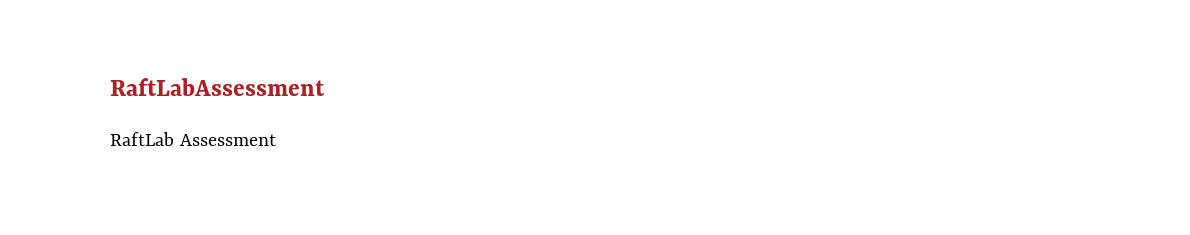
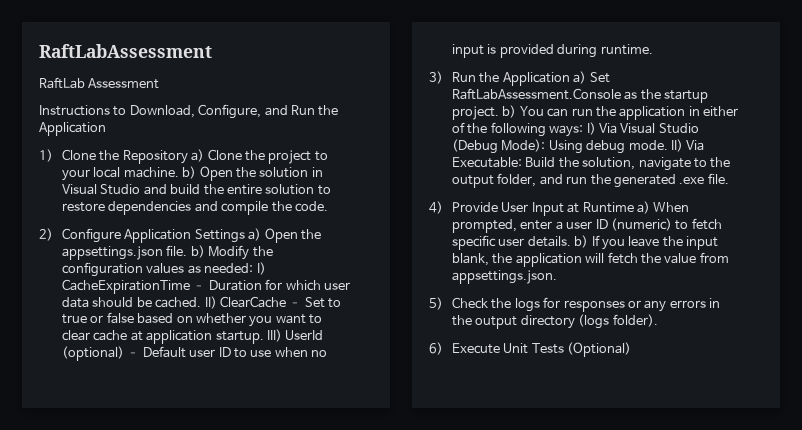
(276, 140) none -> [39,104,339,119] [39,122,106,136] [39,149,328,164] [62,166,323,181] [62,184,331,195] [62,201,328,215] [39,228,321,243] [62,245,273,260] [62,262,266,277] [62,279,350,294] [62,296,342,309] [62,312,323,327] [62,329,324,344] [62,346,328,361] [452,44,653,58] [429,71,610,86] [452,88,709,103] [452,105,739,120] [452,122,699,137] [452,139,705,154] [452,157,731,171] [452,173,729,188] [429,201,690,216] [452,218,722,233] [452,235,719,250] [452,252,729,267] [452,270,558,284] [429,297,721,312] [452,314,658,329] [429,342,632,357] // Instructions to Download, Configure, and Run the Application // 1) Clone the Repository a) Clone the project to your local machine. b) Open the solution in Visual Studio and build the entire solution to restore dependencies and compile the code. // 2) Configure Application Settings a) Open the appsettings.json file. b) Modify the configuration values as needed: I) CacheExpirationTime – Duration for which user data should be cached. II) ClearCache – Set to true or false based on whether you want to clear cache at application startup. III) UserId (optional) – Default user ID to use when no input is provided during runtime. // 3) Run the Application a) Set RaftLabAssessment.Console as the startup project. b) You can run the application in either of the following ways: I) Via Visual Studio (Debug Mode): Using debug mode. II) Via Executable: Build the solution, navigate to the output folder, and run the generated .exe file. // 4) Provide User Input at Runtime a) When prompted, enter a user ID (numeric) to fetch specific user details. b) If you leave the input blank, the application will fetch the value from appsettings.json. // 5) Check the logs for responses or any errors in the output directory (logs folder). // 6) Execute Unit Tests (Optional)

